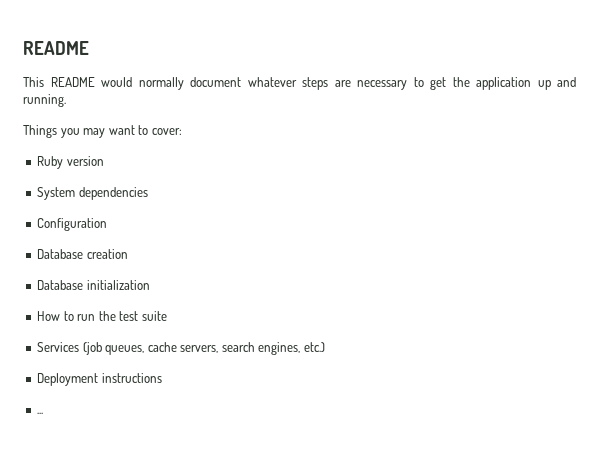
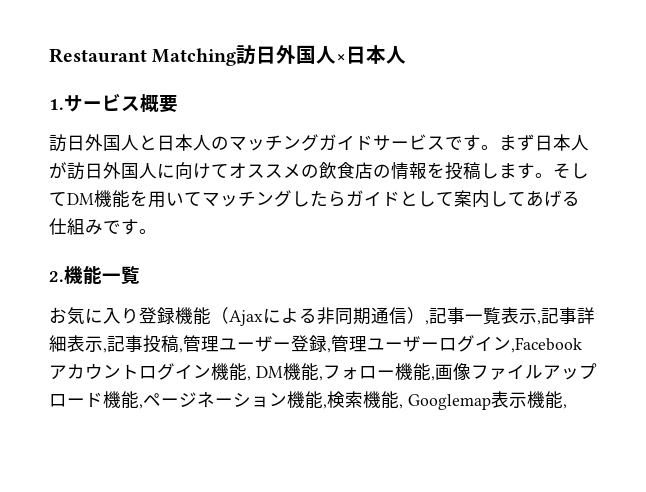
[23,41,89,55] [23,77,576,90] [23,94,66,107] [23,125,182,138] [37,156,104,169] [37,187,148,200] [37,218,108,231] [37,249,128,259] [37,280,150,290] [37,311,167,321] [37,342,325,355] [37,373,162,386] [37,412,44,414] README // This README would normally document whatever steps are necessary to get the application up and running. // Things you may want to cover: // Ruby version // System dependencies // Configuration // Database creation // Database initialization // How to run the test suite // Services (job queues, cache servers, search engines, etc.) // Deployment instructions // ... -> [49,45,407,66] [49,93,178,113] [49,134,589,152] [49,162,589,180] [49,190,580,208] [49,218,157,235] [49,266,140,284] [49,307,595,326] [49,335,582,353] [49,363,597,381] [49,391,567,410] Restaurant Matching訪日外国人×日本人 // 1.サービス概要 // 訪日外国人と日本人のマッチングガイドサービスです。まず日本人が訪日外国人に向けてオススメの飲食店の情報を投稿します。そしてDM機能を用いてマッチングしたらガイドとして案内してあげる仕組みです。 // 2.機能一覧 // お気に入り登録機能（Ajaxによる非同期通信）,記事一覧表示,記事詳細表示,記事投稿,管理ユーザー登録,管理ユーザーログイン,Facebookアカウントログイン機能, DM機能,フォロー機能,画像ファイルアップロード機能,ページネーション機能,検索機能, Googlemap表示機能,

